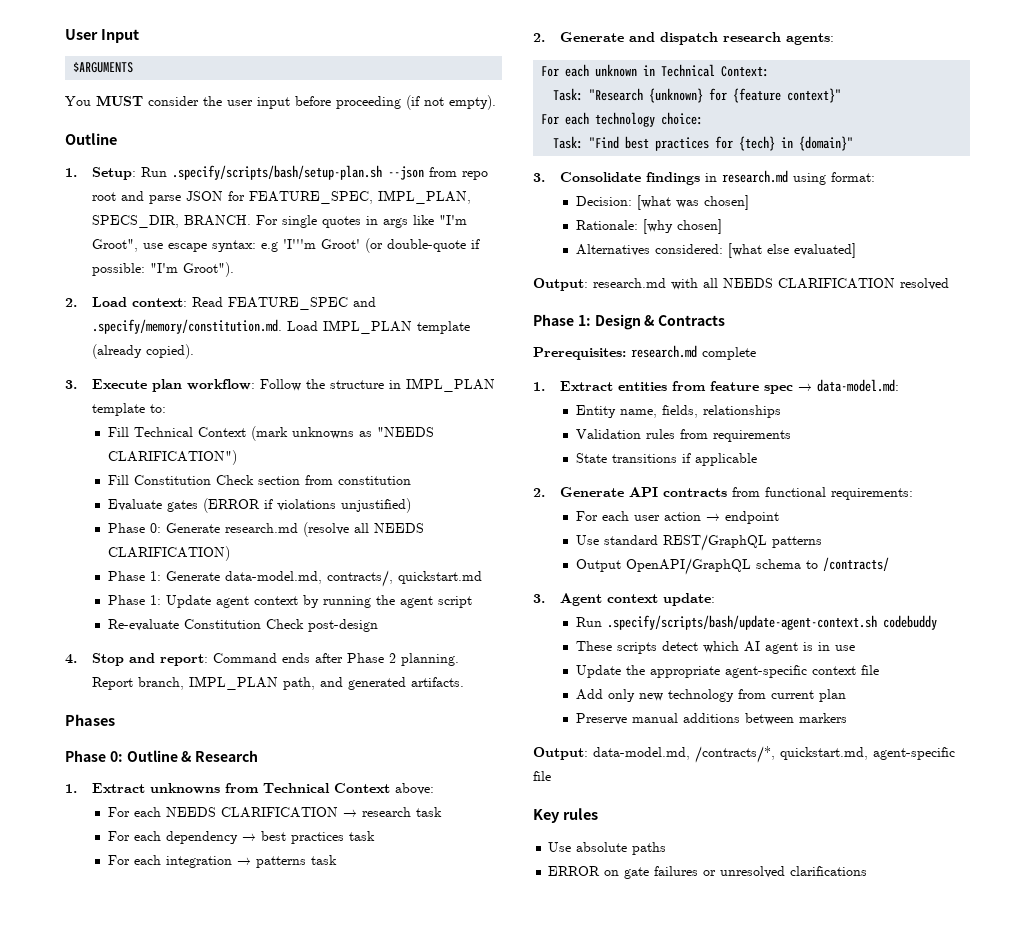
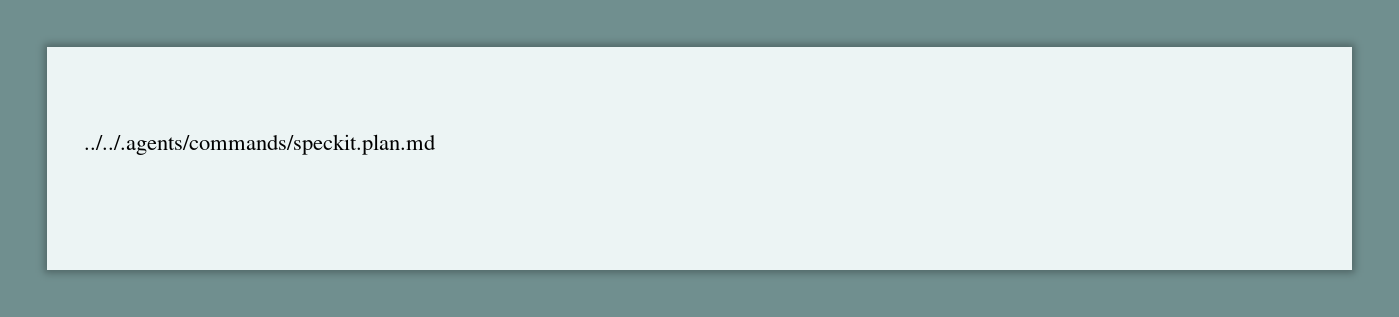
[65,29,139,43] [73,62,134,73] [65,95,496,110] [65,133,117,145] [65,165,489,180] [92,190,472,204] [92,215,468,228] [92,238,481,253] [92,262,235,277] [65,297,377,310] [92,319,471,334] [92,344,195,359] [65,378,496,392] [92,403,167,416] [107,426,434,441] [107,450,237,465] [107,475,411,485] [107,498,411,513] [107,522,424,537] [107,546,230,561] [107,570,482,587] [107,595,472,608] [107,619,378,632] [65,653,460,666] [92,676,465,690] [65,714,115,726] [65,750,259,762] [65,783,435,795] [107,807,442,818] [107,831,375,844] [107,855,337,868] [533,32,835,45] [541,64,770,77] [553,88,842,103] [541,112,704,127] [553,136,854,151] [533,170,876,185] [575,195,749,210] [575,219,722,234] [575,243,856,258] [533,278,949,291] [533,314,726,330] [533,345,756,360] [533,379,900,394] [575,405,781,418] [575,429,791,442] [575,453,757,466] [533,487,914,500] [575,511,779,524] [575,534,822,551] [575,557,889,575] [533,593,716,606] [575,615,937,630] [575,641,855,654] [575,665,879,678] [575,689,846,702] [575,713,847,725] [533,746,955,763] [533,771,551,781] [533,808,598,823] [548,842,667,855] [548,866,868,879] User Input // $ARGUMENTS // You MUST consider the user input before proceeding (if not empty). // Outline // 1. Setup: Run .specify/scripts/bash/setup-plan.sh --json from repo root and parse JSON for FEATURE_SPEC, IMPL_PLAN, SPECS_DIR, BRANCH. For single quotes in args like "I'm Groot", use escape syntax: e.g 'I'''m Groot' (or double-quote if possible: "I'm Groot"). // 2. Load context: Read FEATURE_SPEC and .specify/memory/constitution.md. Load IMPL_PLAN template (already copied). // 3. Execute plan workflow: Follow the structure in IMPL_PLAN template to: // Fill Technical Context (mark unknowns as "NEEDS CLARIFICATION") // Fill Constitution Check section from constitution // Evaluate gates (ERROR if violations unjustified) // Phase 0: Generate research.md (resolve all NEEDS CLARIFICATION) // Phase 1: Generate data-model.md, contracts/, quickstart.md // Phase 1: Update agent context by running the agent script // Re-evaluate Constitution Check post-design // 4. Stop and report: Command ends after Phase 2 planning. Report branch, IMPL_PLAN path, and generated artifacts. // Phases // Phase 0: Outline & Research // 1. Extract unknowns from Technical Context above: // For each NEEDS CLARIFICATION → research task // For each dependency → best practices task // For each integration → patterns task // 2. Generate and dispatch research agents: // For each unknown in Technical Context: // Task: "Research {unknown} for {feature context}" // For each technology choice: // Task: "Find best practices for {tech} in {domain}" // 3. Consolidate findings in research.md using format: // Decision: [what was chosen] // Rationale: [why chosen] // Alternatives considered: [what else evaluated] // Output: research.md with all NEEDS CLARIFICATION resolved // Phase 1: Design & Contracts // Prerequisites: research.md complete // 1. Extract entities from feature spec → data-model.md: // Entity name, fields, relationships // Validation rules from requirements // State transitions if applicable // 2. Generate API contracts from functional requirements: // For each user action → endpoint // Use standard REST/GraphQL patterns // Output OpenAPI/GraphQL schema to /contracts/ // 3. Agent context update: // Run .specify/scripts/bash/update-agent-context.sh codebuddy // These scripts detect which AI agent is in use // Update the appropriate agent-specific context file // Add only new technology from current plan // Preserve manual additions between markers // Output: data-model.md, /contracts/*, quickstart.md, agent-specific file // Key rules // Use absolute paths // ERROR on gate failures or unresolved clarifications -> [84,134,436,155] ../../.agents/commands/speckit.plan.md

